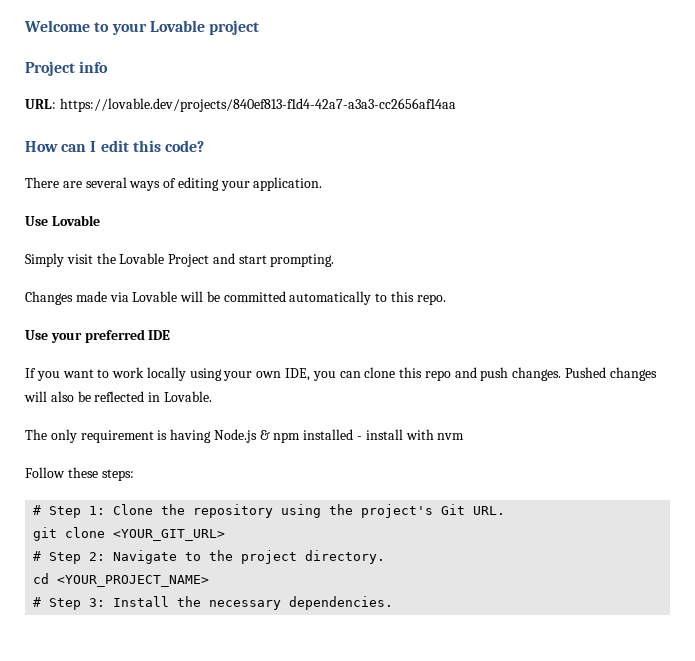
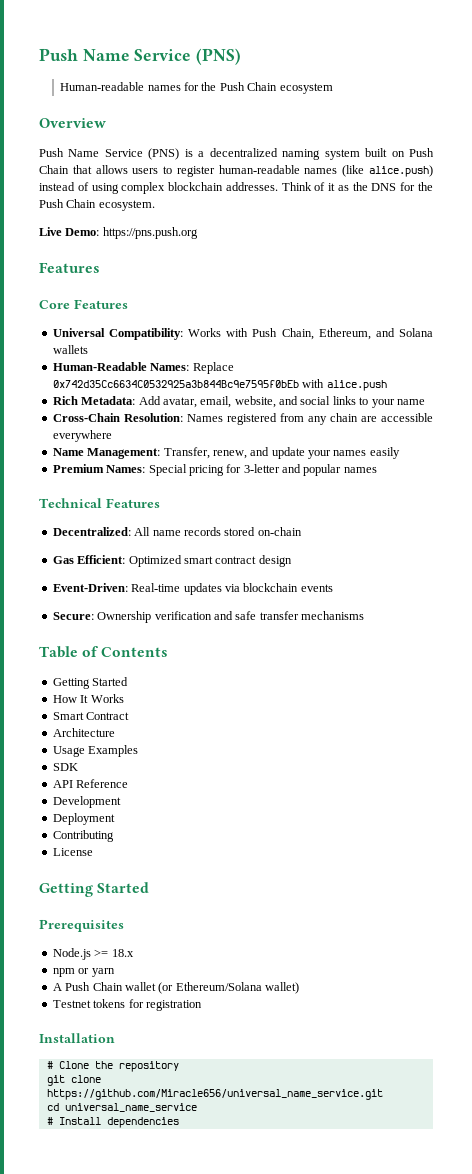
[24,20,260,35] [25,61,109,76] [25,98,456,112] [25,140,204,152] [25,177,323,191] [25,215,100,226] [25,253,335,267] [25,291,446,305] [25,329,171,343] [25,367,657,381] [24,391,212,402] [25,429,465,443] [25,467,134,481] [33,505,106,518] Welcome to your Lovable project // Project info // URL: https://lovable.dev/projects/840ef813-f1d4-42a7-a3a3-cc2656af14aa // How can I edit this code? // There are several ways of editing your application. // Use Lovable // Simply visit the Lovable Project and start prompting. // Changes made via Lovable will be committed automatically to this repo. // Use your preferred IDE // If you want to work locally using your own IDE, you can clone this repo and push changes. Pushed changes will also be reflected in Lovable. // The only requirement is having Node.js & npm installed - install with nvm // Follow these steps: // # Step 1: -> [39,48,242,65] [60,82,333,94] [39,118,106,128] [39,148,434,160] [39,165,433,177] [39,182,434,194] [39,199,155,211] [39,227,198,239] [39,262,100,273] [39,299,128,309] [52,328,433,340] [52,345,88,354] [52,362,234,374] [52,379,387,391] [52,396,425,408] [52,413,433,425] [52,430,112,442] [52,447,400,459] [52,464,377,476] [39,498,160,508] [52,527,302,536] [52,555,292,567] [52,583,333,595] [52,611,364,623] [39,646,169,658] [52,677,129,689] [52,694,124,703] [52,712,130,720] [52,728,115,737] [52,745,139,757] [52,763,78,771] [52,779,129,788] [52,796,121,808] [52,813,115,825] [52,830,114,842] [52,848,93,856] [39,882,150,897] [39,919,124,932] [52,948,134,960] [52,968,115,977] [52,982,299,994] [52,999,202,1011] [39,1033,115,1043] [46,1061,53,1069] Push Name Service (PNS) // Human-readable names for the Push Chain ecosystem // Overview // Push Name Service (PNS) is a decentralized naming system built on Push Chain that allows users to register human-readable names (like alice.push) instead of using complex blockchain addresses. Think of it as the DNS for the Push Chain ecosystem. // Live Demo: https://pns.push.org // Features // Core Features // Universal Compatibility: Works with Push Chain, Ethereum, and Solana wallets // Human-Readable Names: Replace 0x742d35Cc6634C0532925a3b844Bc9e7595f0bEb with alice.push // Rich Metadata: Add avatar, email, website, and social links to your name // Cross-Chain Resolution: Names registered from any chain are accessible everywhere // Name Management: Transfer, renew, and update your names easily // Premium Names: Special pricing for 3-letter and popular names // Technical Features // Decentralized: All name records stored on-chain // Gas Efficient: Optimized smart contract design // Event-Driven: Real-time updates via blockchain events // Secure: Ownership verification and safe transfer mechanisms // Table of Contents // Getting Started // How It Works // Smart Contract // Architecture // Usage Examples // SDK // API Reference // Development // Deployment // Contributing // License // Getting Started // Prerequisites // Node.js >= 18.x // npm or yarn // A Push Chain wallet (or Ethereum/Solana wallet) // Testnet tokens for registration // Installation // #
[281,504,506,518] [33,527,226,541] [33,550,386,564] [33,573,210,587] [33,596,394,610] using the project's Git URL. // git clone <YOUR_GIT_URL> // # Step 2: Navigate to the project directory. // cd <YOUR_PROJECT_NAME> // # Step 3: Install the necessary dependencies. -> [46,1075,101,1086] [46,1089,383,1100] [46,1103,197,1112] [46,1117,179,1128] // git clone https://github.com/Miracle656/universal_name_service.git // cd universal_name_service // # Install dependencies

